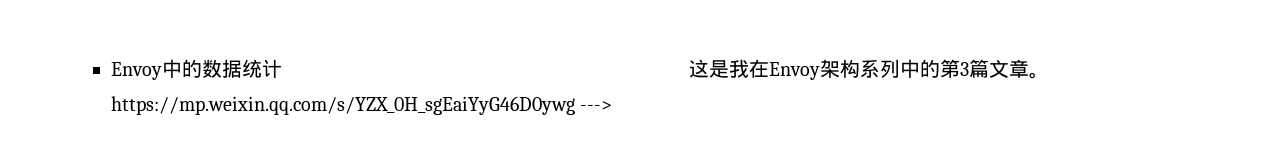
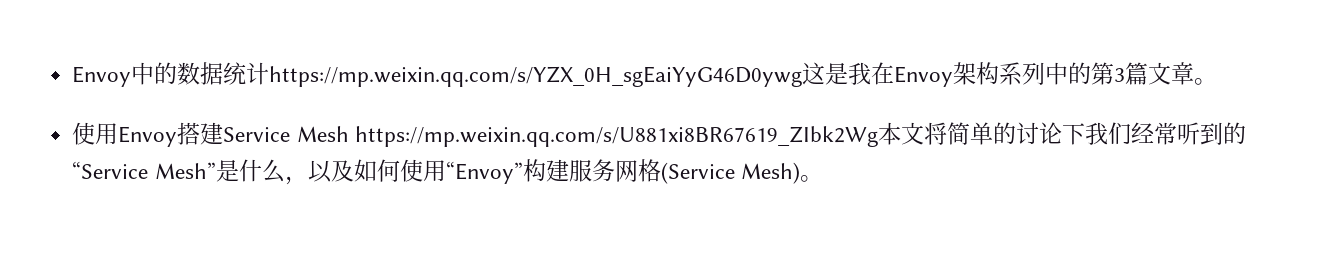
[580,101,613,111] ---> -> (803, 76) none
(1049, 75) none -> [72,122,1246,147] [72,159,823,185] // 使用Envoy搭建Service Mesh https://mp.weixin.qq.com/s/U881xi8BR67619_ZIbk2Wg本文将简单的讨论下我们经常听到的“Service Mesh”是什么，以及如何使用“Envoy”构建服务网格(Service Mesh)。

